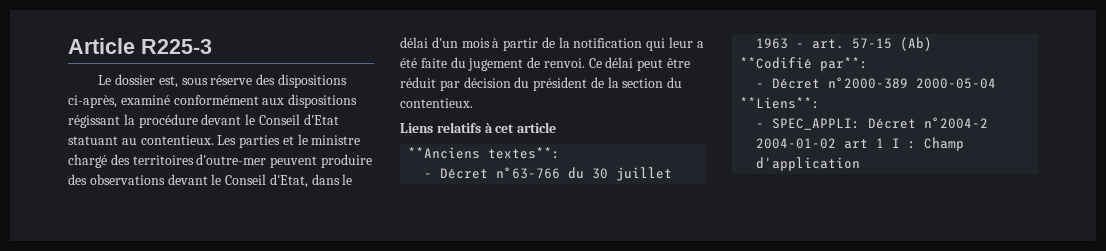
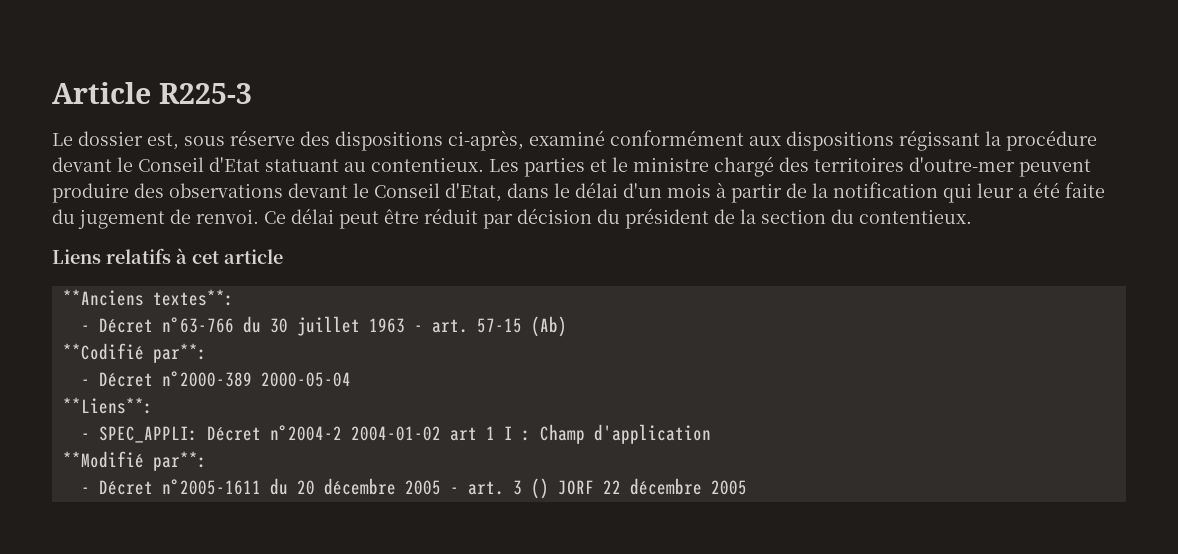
(861, 164) none -> [62,451,207,471] [80,478,747,499] // **Modifié par**: // - Décret n°2005-1611 du 20 décembre 2005 - art. 3 () JORF 22 décembre 2005

